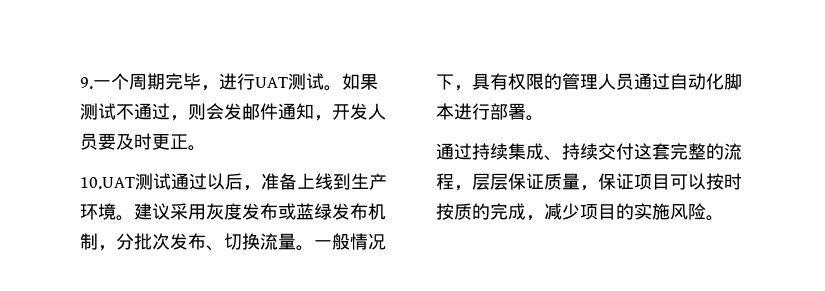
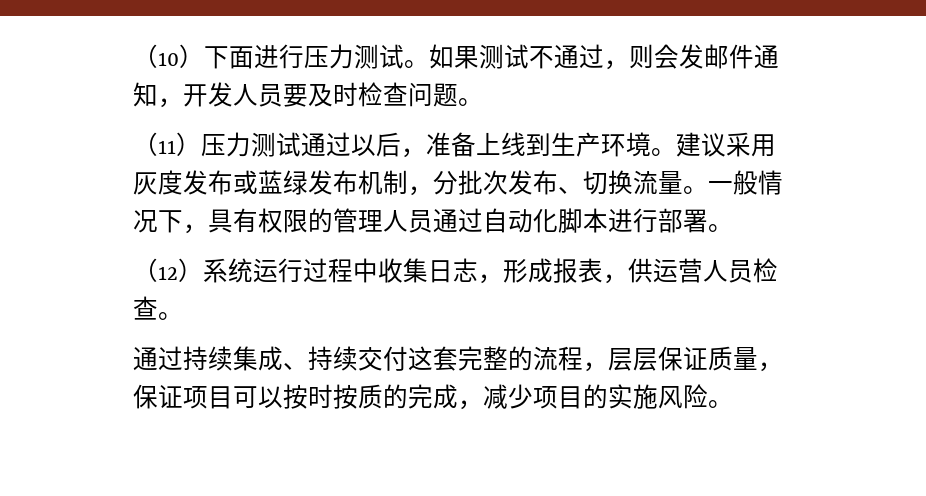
[80,73,288,91] 9.一个周期完毕，进行UAT -> [133,44,354,69] （10）下面进行压力
[152,134,206,151] [80,177,135,189] 更正。 // 10.UAT -> [358,82,483,107] [133,132,251,157] 检查问题。 // （11）压力
(544, 118) none -> [133,258,778,284] [133,296,183,320] // （12）系统运行过程中收集日志，形成报表，供运营人员检查。

